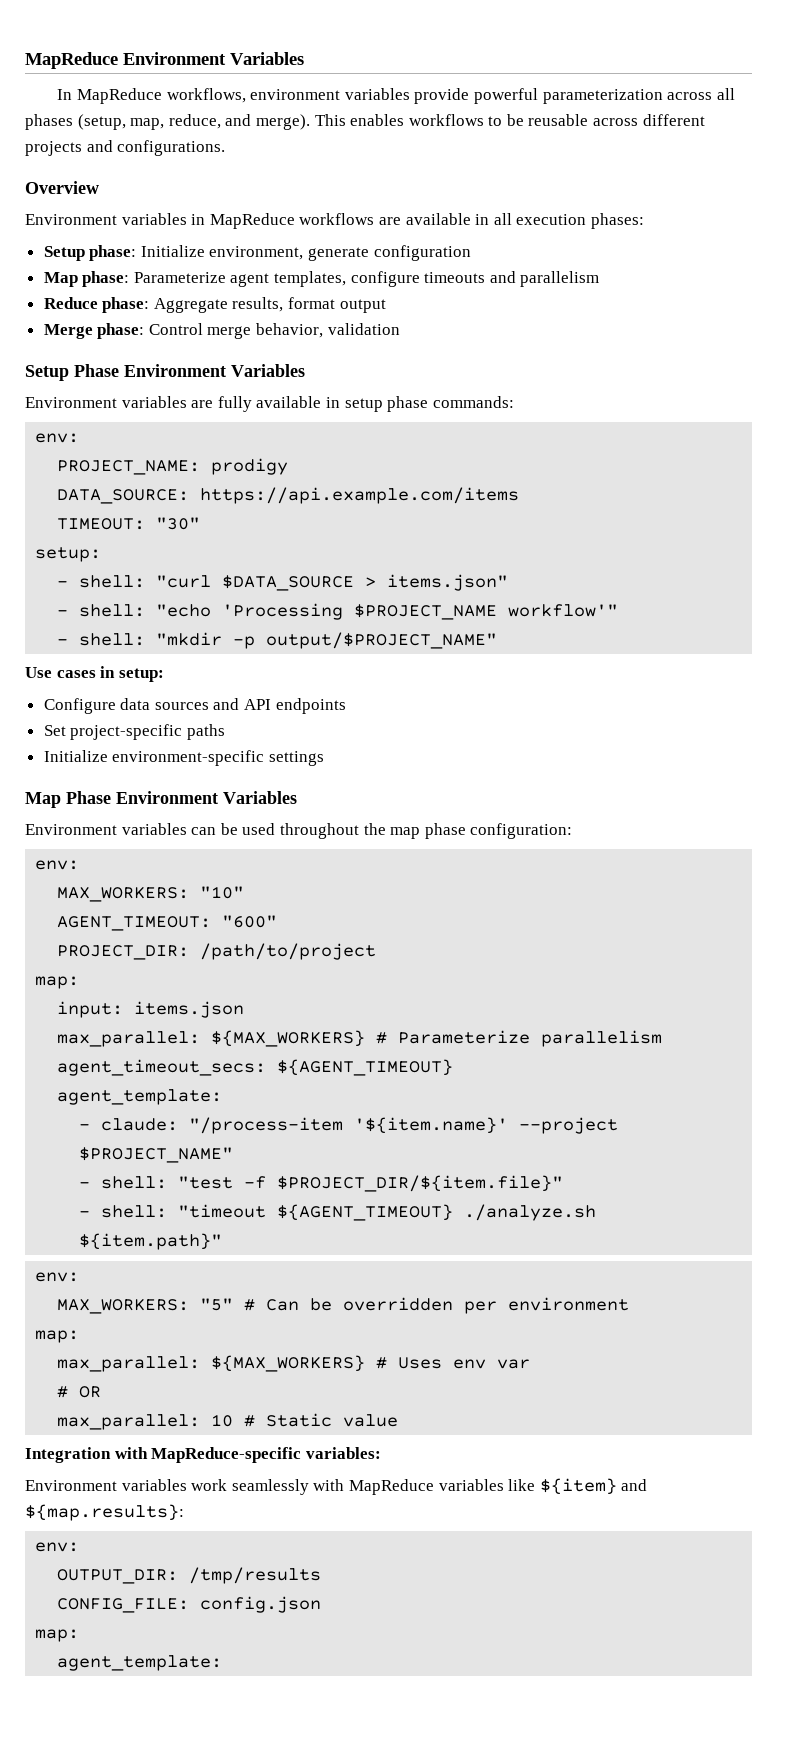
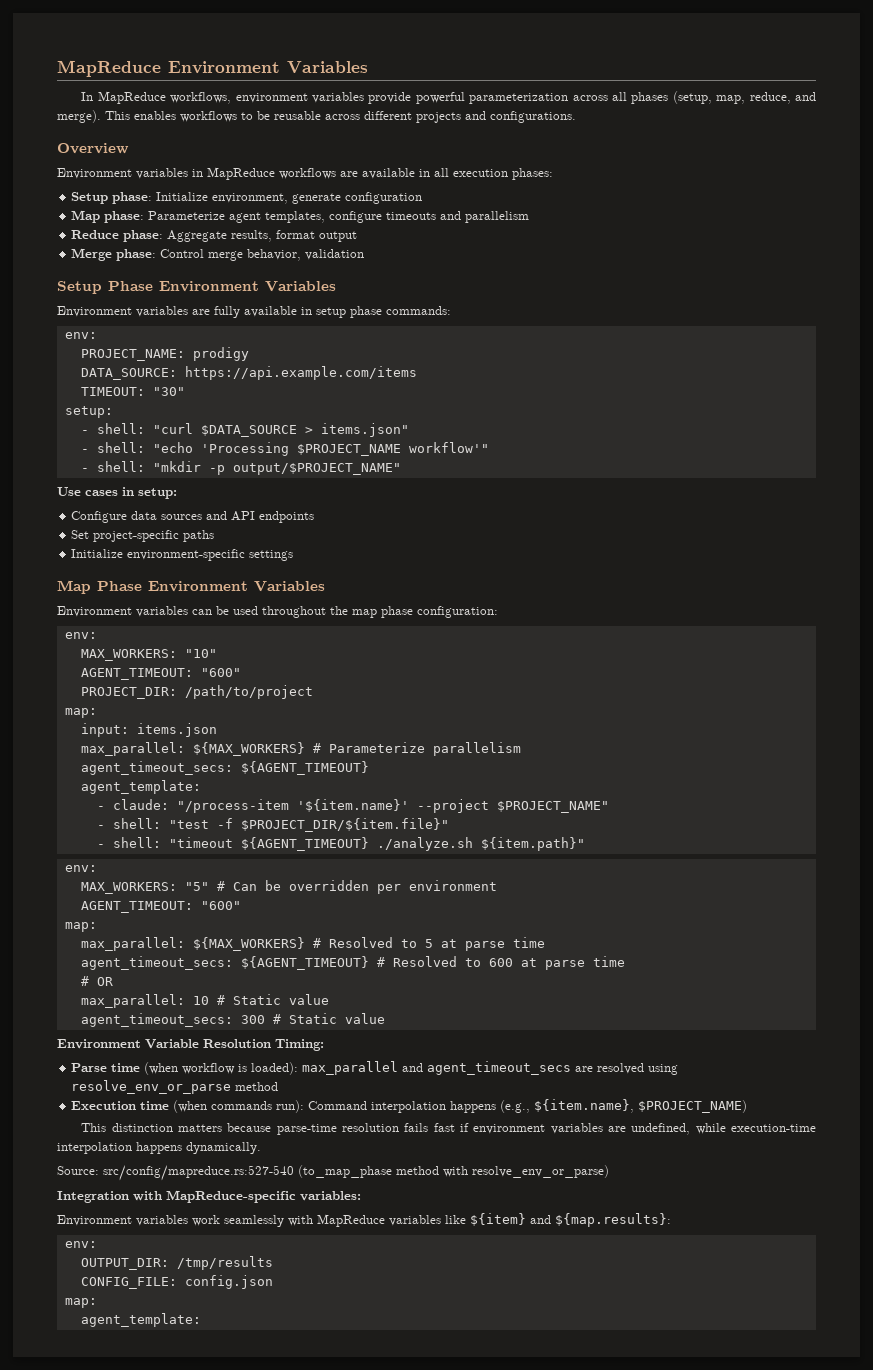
(630, 1304) none -> [80,901,241,913] // AGENT_TIMEOUT: "600"
[398,1357,531,1369] Uses env var -> [328,937,545,951] [80,956,625,970] Resolved to 5 at parse time // agent_timeout_secs: ${AGENT_TIMEOUT} # Resolved to 600 at parse time
(399, 1420) none -> [80,1013,385,1027] [57,1039,324,1051] [71,1061,679,1075] [71,1080,279,1094] [71,1099,748,1113] [81,1123,817,1135] [57,1142,261,1154] [57,1165,609,1181] // agent_timeout_secs: 300 # Static value // Environment Variable Resolution Timing: // Parse time (when workflow is loaded): max_parallel and agent_timeout_secs are resolved using resolve_env_or_parse method // Execution time (when commands run): Command interpolation happens (e.g., ${item.name}, $PROJECT_NAME) // This distinction matters because parse-time resolution fails fast if environment variables are undefined, while execution-time interpolation happens dynamically. // Source: src/config/mapreduce.rs:527-540 (to_map_phase method with resolve_env_or_parse)

